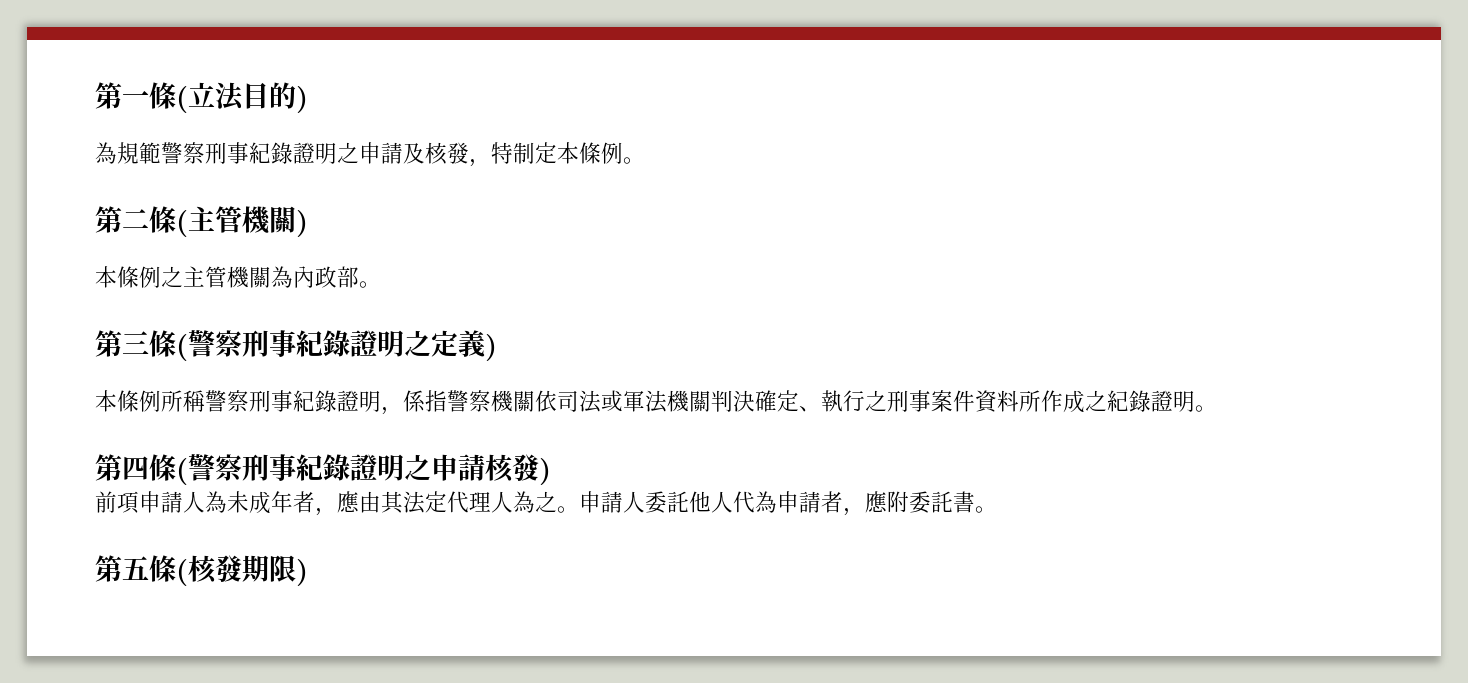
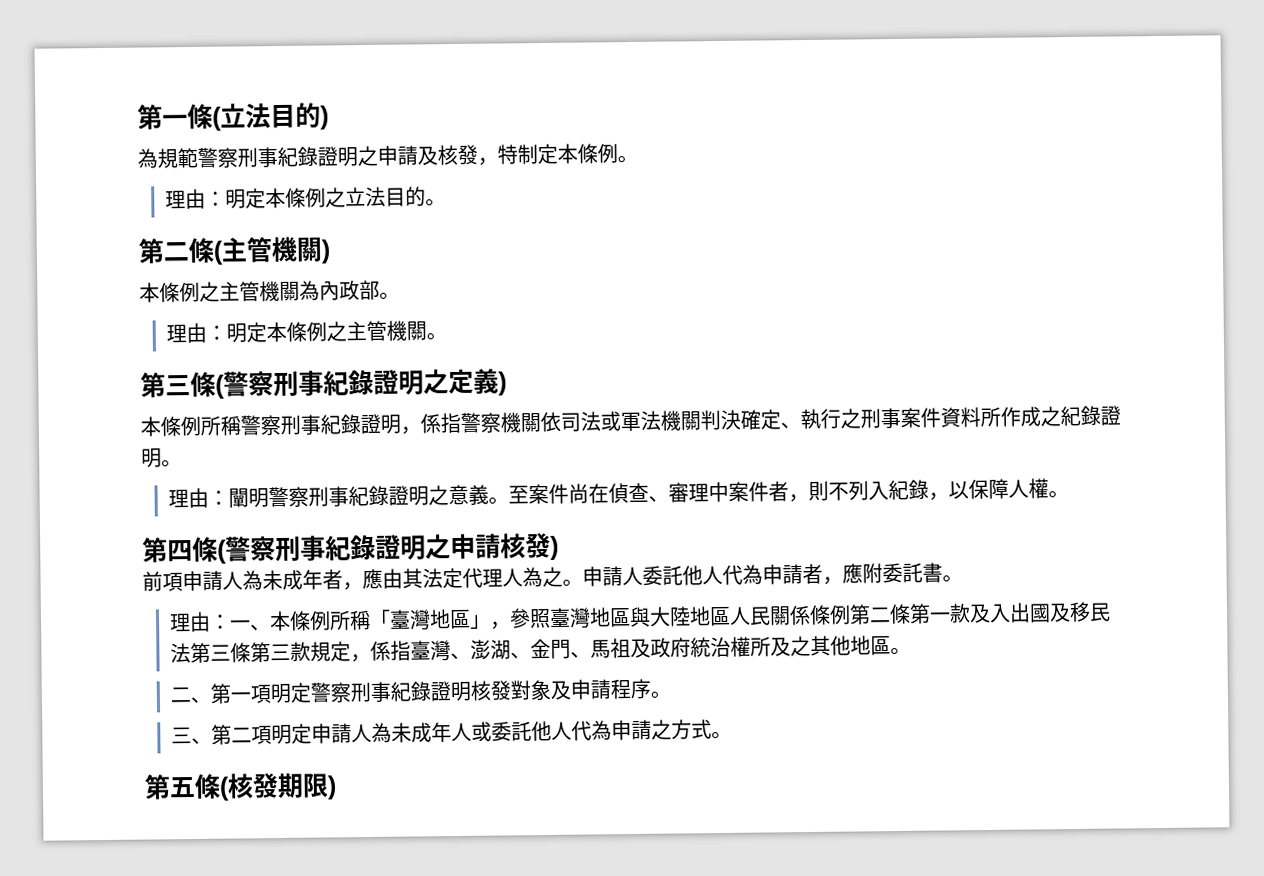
(645, 160) none -> [164,186,446,210] // 理由：明定本條例之立法目的。
(381, 284) none -> [165,320,447,344] // 理由：明定本條例之主管機關。
(1217, 408) none -> [167,478,1069,509] // 理由：闡明警察刑事紀錄證明之意義。至案件尚在偵查、審理中案件者，則不列入紀錄，以保障人權。
(997, 509) none -> [168,601,1111,633] [169,635,911,664] [169,678,671,704] [170,719,732,745] // 理由：一、本條例所稱「臺灣地區」，參照臺灣地區與大陸地區人民關係條例第二條第一款及入出國及移民法第三條第三款規定，係指臺灣、澎湖、金門、馬祖及政府統治權所及之其他地區。 // 二、第一項明定警察刑事紀錄證明核發對象及申請程序。 // 三、第二項明定申請人為未成年人或委託他人代為申請之方式。

